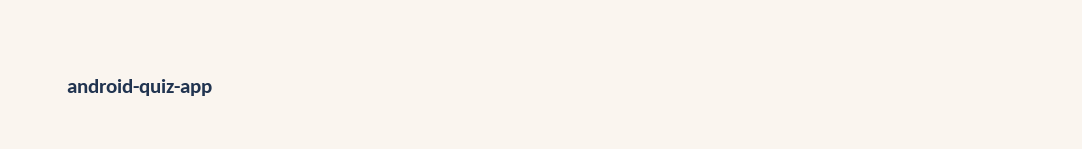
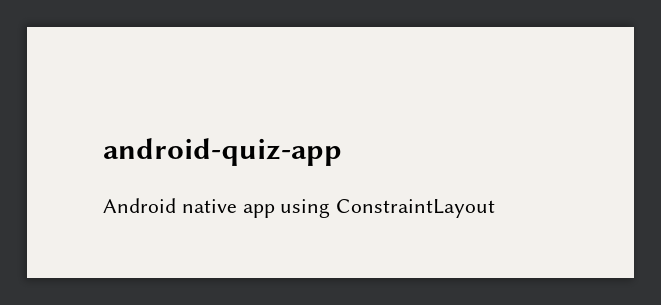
(212, 87) none -> [103,198,496,218] // Android native app using ConstraintLayout

